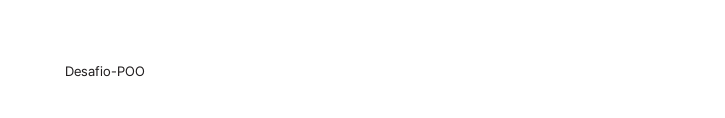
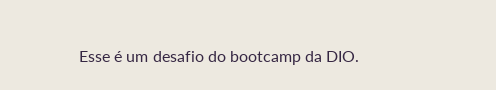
[65,66,145,77] Desafio-POO -> [79,51,360,65] Esse é um desafio do bootcamp da DIO.

